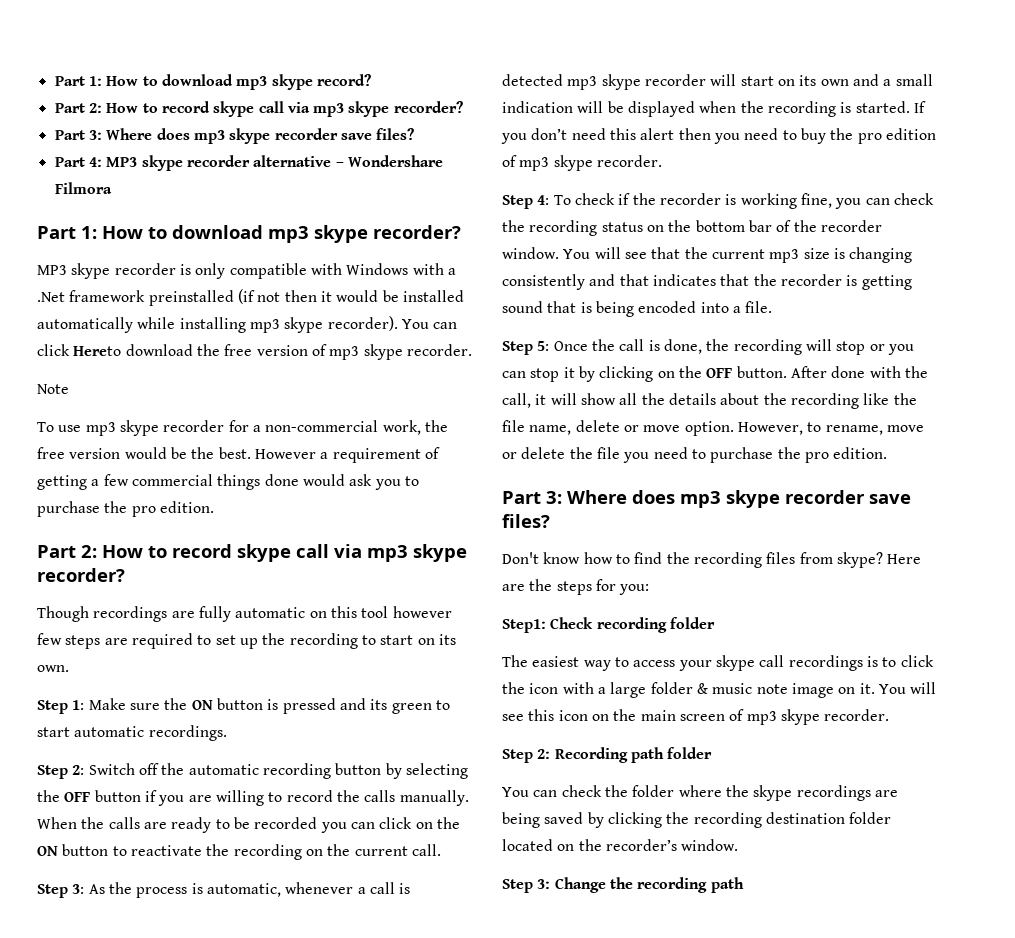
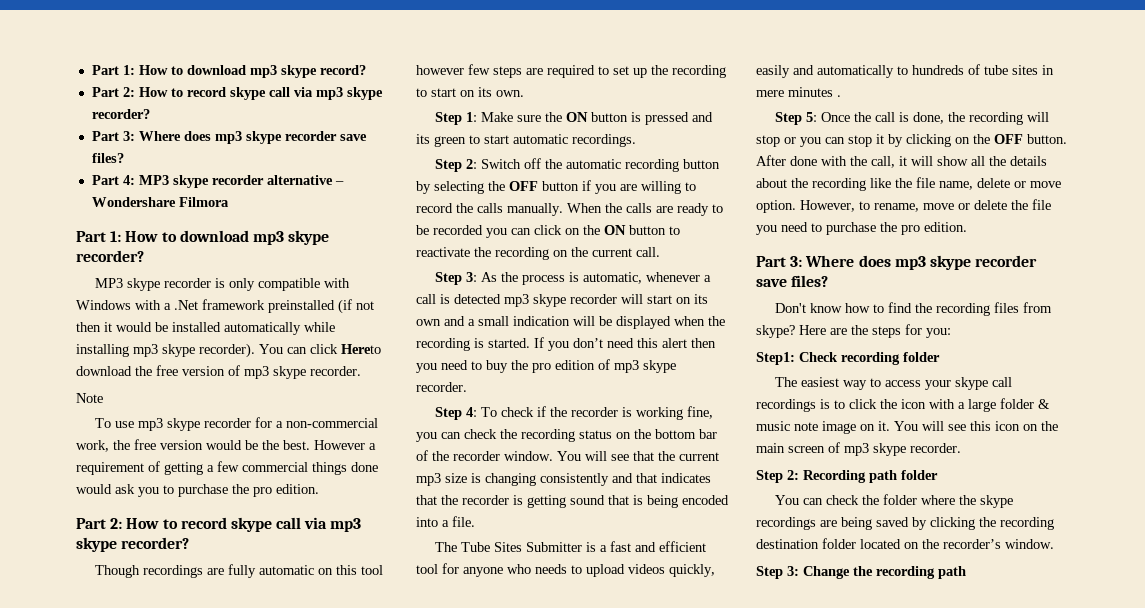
(773, 307) none -> [435,541,707,552] [416,563,715,577] [756,64,1054,78] [756,87,841,97] // The Tube Sites Submitter is a fast and efficient tool for anyone who needs to upload videos quickly, easily and automatically to hundreds of tube sites in mere minutes .

